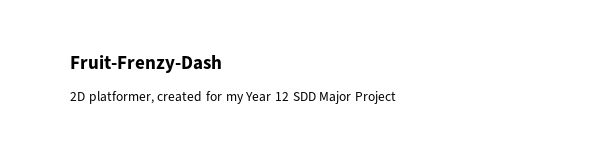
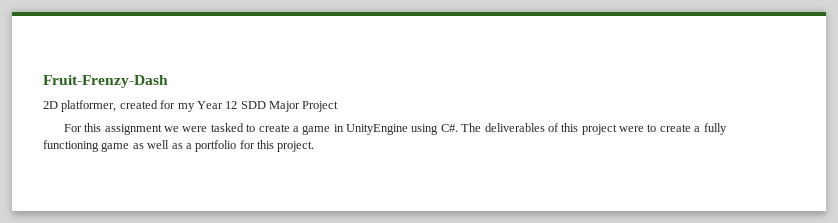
(396, 97) none -> [63,123,727,135] [43,140,315,152] // For this assignment we were tasked to create a game in UnityEngine using C#. The deliverables of this project were to create a fully functioning game as well as a portfolio for this project.

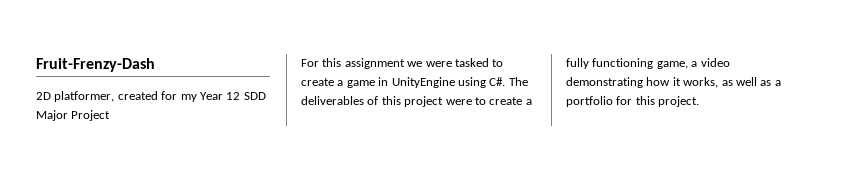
[101,142,130,152] game -> [656,58,730,69] [566,77,719,88] game, a video demonstrating how it works,

